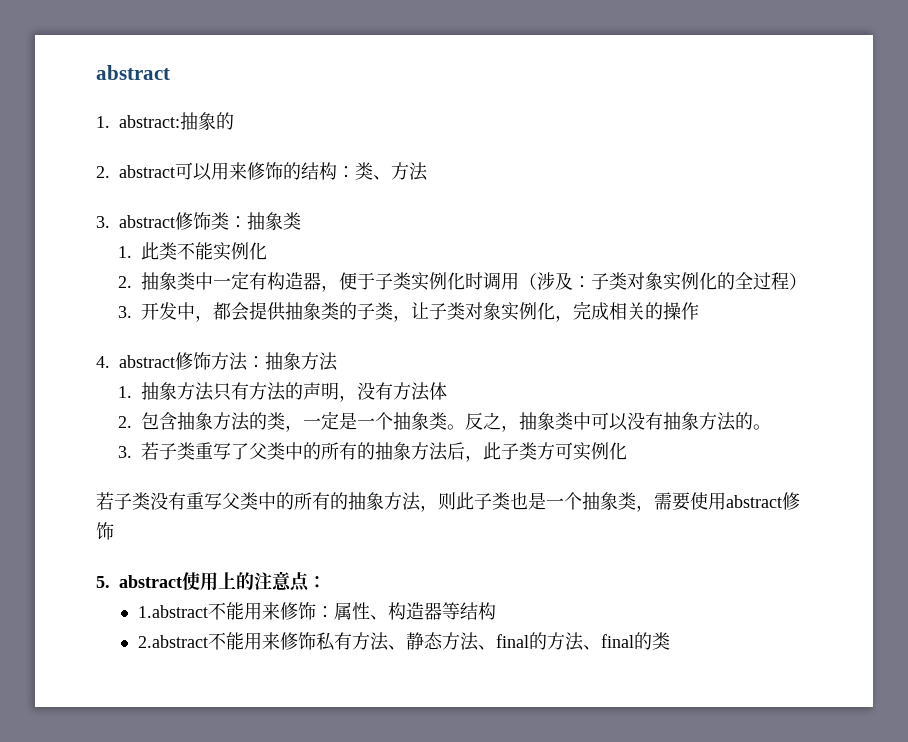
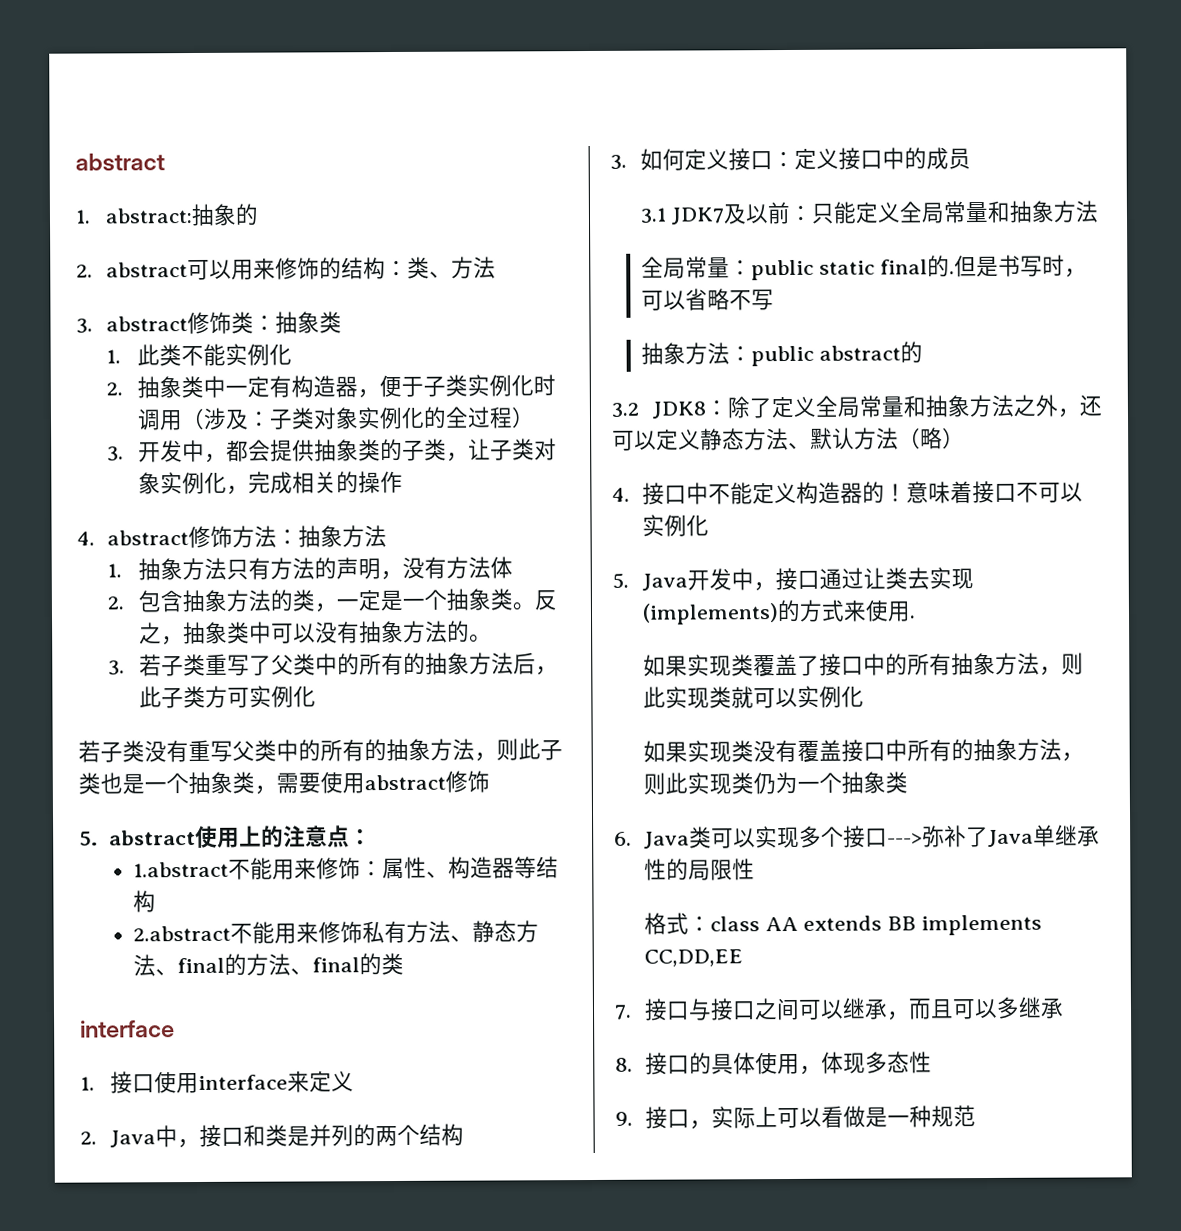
(670, 641) none -> [80,1020,175,1038] [80,1070,355,1094] [80,1123,465,1149] [610,147,972,171] [640,200,1100,225] [641,254,1088,281] [641,288,775,311] [641,341,924,367] [611,394,1102,419] [612,427,965,451] [612,480,1084,505] [642,514,710,537] [612,567,975,592] [642,599,917,625] [643,652,1085,677] [643,685,865,709] [643,738,1085,763] [643,771,909,795] [614,824,1101,849] [644,858,756,881] [644,912,1042,936] [644,949,744,967] [614,996,1065,1021] [615,1051,933,1075] [615,1105,977,1130] // interface // 1.接口使用interface来定义 // 2. Java中，接口和类是并列的两个结构 // 3.如何定义接口：定义接口中的成员 // 3.1 JDK7及以前：只能定义全局常量和抽象方法 // 全局常量：public static final的.但是书写时，可以省略不写 // 抽象方法：public abstract的 // 3.2 JDK8：除了定义全局常量和抽象方法之外，还可以定义静态方法、默认方法（略） // 4.接口中不能定义构造器的！意味着接口不可以实例化 // 5. Java开发中，接口通过让类去实现(implements)的方式来使用. // 如果实现类覆盖了接口中的所有抽象方法，则此实现类就可以实例化 // 如果实现类没有覆盖接口中所有的抽象方法，则此实现类仍为一个抽象类 // 6. Java类可以实现多个接口--->弥补了Java单继承性的局限性 // 格式：class AA extends BB implements CC,DD,EE // 7.接口与接口之间可以继承，而且可以多继承 // 8.接口的具体使用，体现多态性 // 9.接口，实际上可以看做是一种规范

